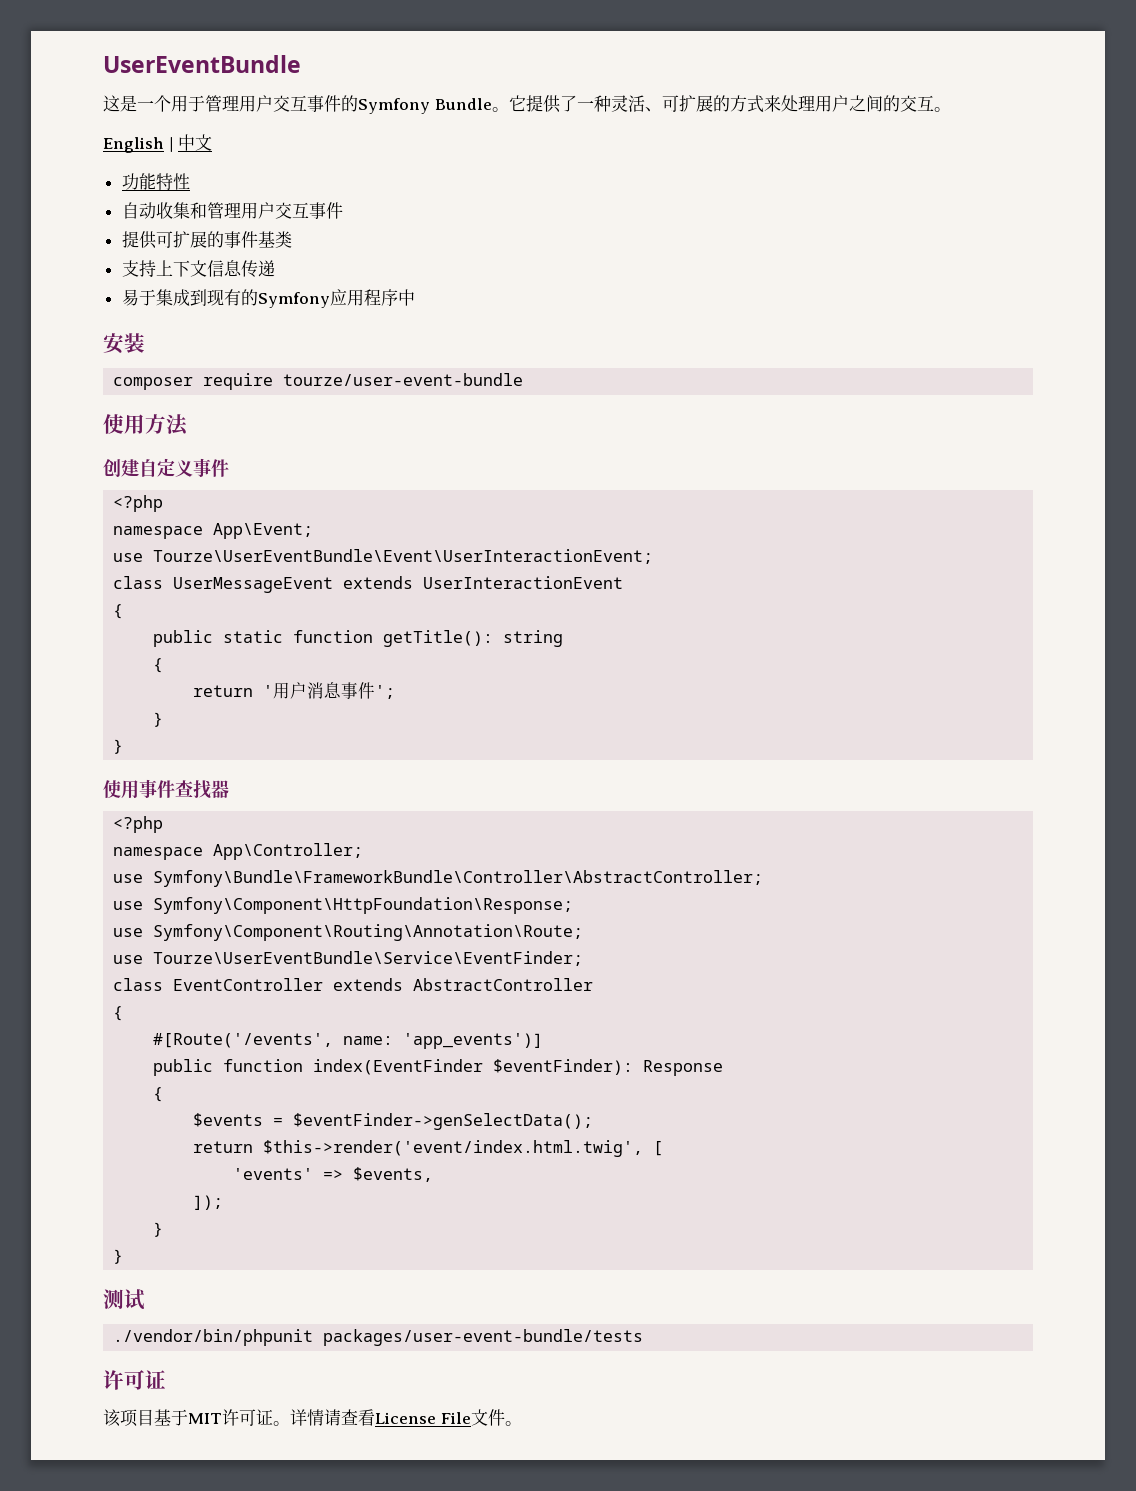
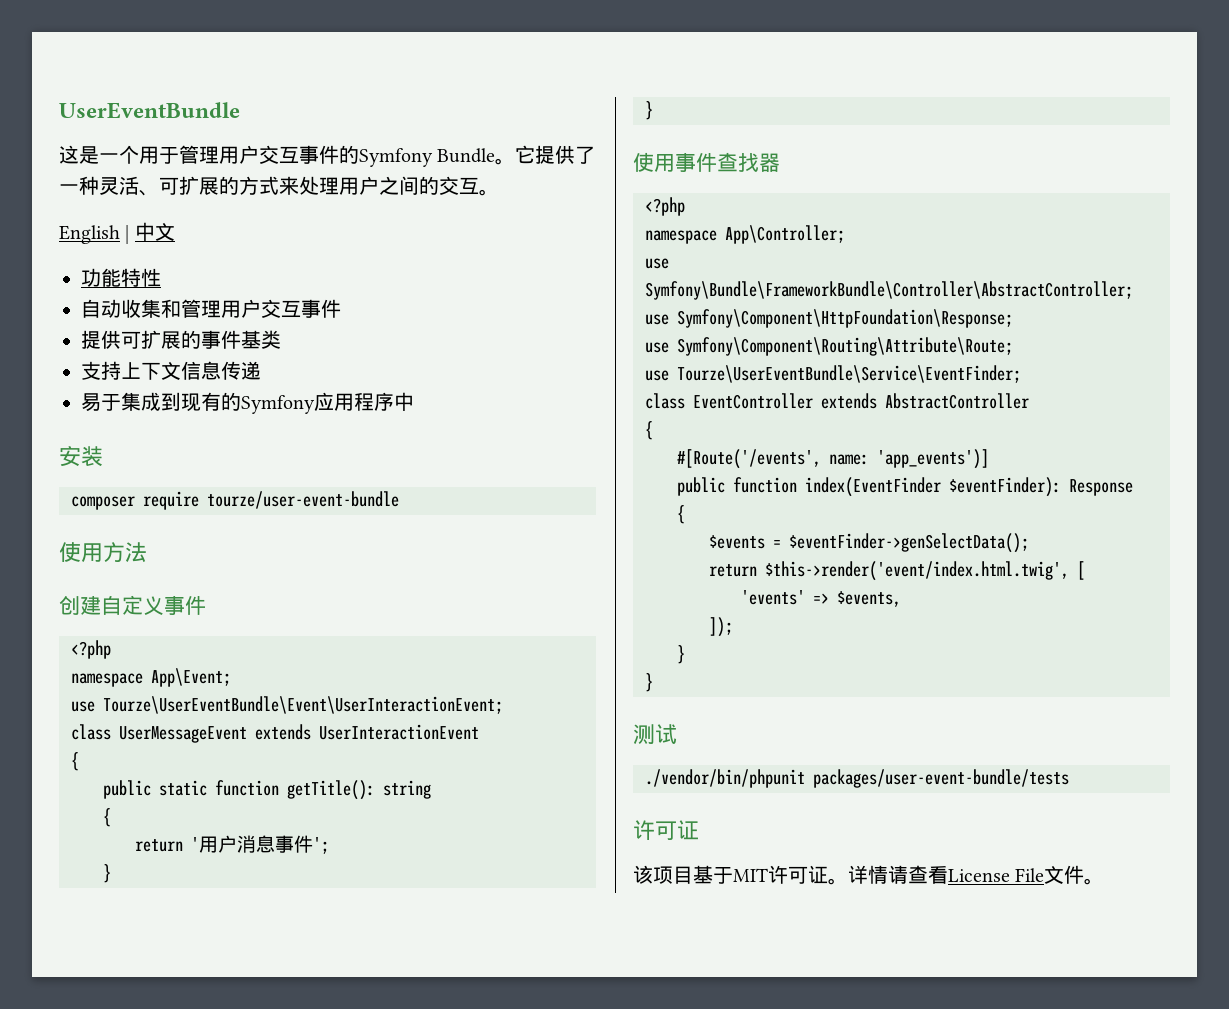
[153,924,584,941] Symfony\Component\Routing\Annotation\Route; -> [677,337,1013,356] Symfony\Component\Routing\Attribute\Route;

